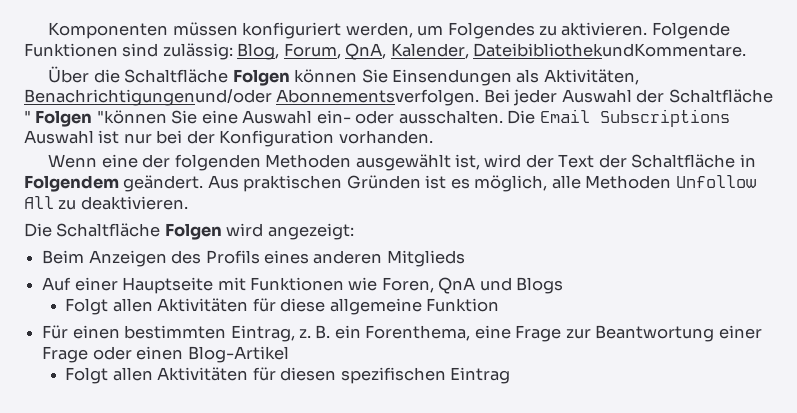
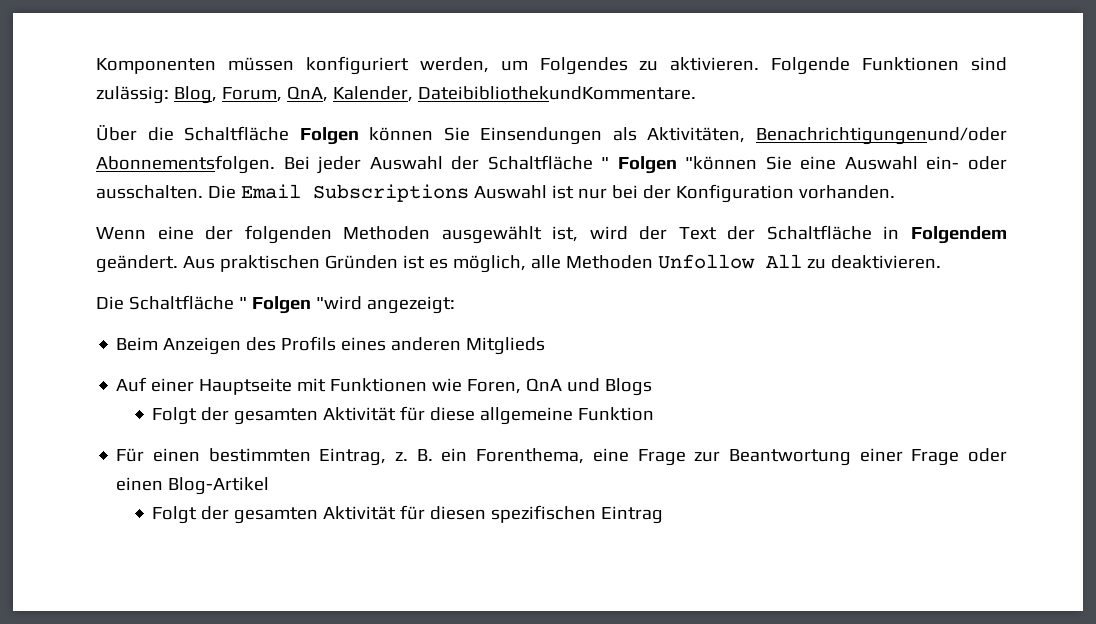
[276,89,480,106] Abonnementsverfolgen. -> [96,155,275,174] Abonnementsfolgen.
[164,223,264,240] Folgen wird -> [238,296,362,314] " Folgen "wird
[112,298,249,312] allen Aktivitäten -> [201,407,397,425] der gesamten Aktivität
[112,367,249,381] allen Aktivitäten -> [201,506,397,524] der gesamten Aktivität

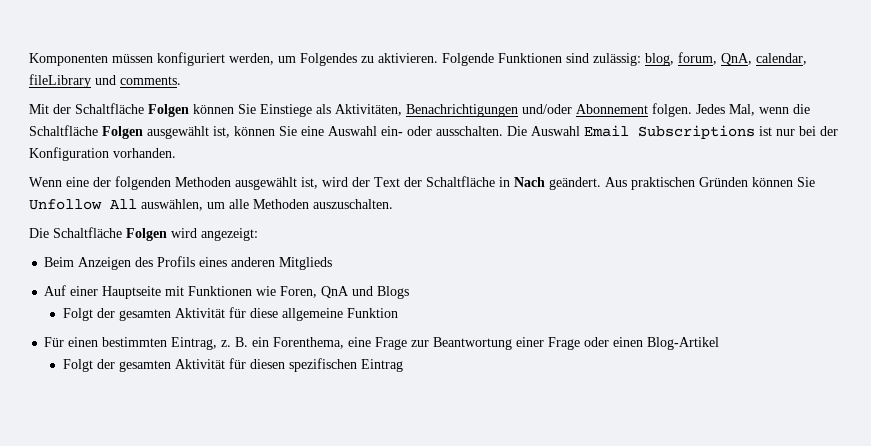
[173,86,696,104] [96,125,174,141] Blog, Forum, QnA, Kalender, DateibibliothekundKommentare. // Über die -> [645,52,807,66] [29,74,181,88] [29,104,71,114] blog, forum, QnA, calendar, fileLibrary und comments. // Mit der
[480,127,603,145] Einsendungen -> [260,104,312,117] Einstiege
[755,127,1007,145] [96,155,758,174] Benachrichtigungenund/oder Abonnementsfolgen. Bei jeder Auswahl der Schaltfläche " Folgen "können -> [406,103,810,117] [29,125,275,139] Benachrichtigungen und/oder Abonnement folgen. Jedes Mal, wenn die Schaltfläche Folgen ausgewählt ist, können
(236, 192) none -> [531,126,580,136] Auswahl
[473,185,547,199] Auswahl -> (755, 132) none
[911,226,1007,244] Folgendem -> [514,177,545,187] Nach
[402,254,941,273] ist es möglich, alle Methoden Unfollow All zu deaktivieren. -> [752,177,815,187] [29,199,393,211] können Sie Unfollow All auswählen, um alle Methoden auszuschalten.
[238,296,362,314] " Folgen "wird -> [126,228,197,241] Folgen wird

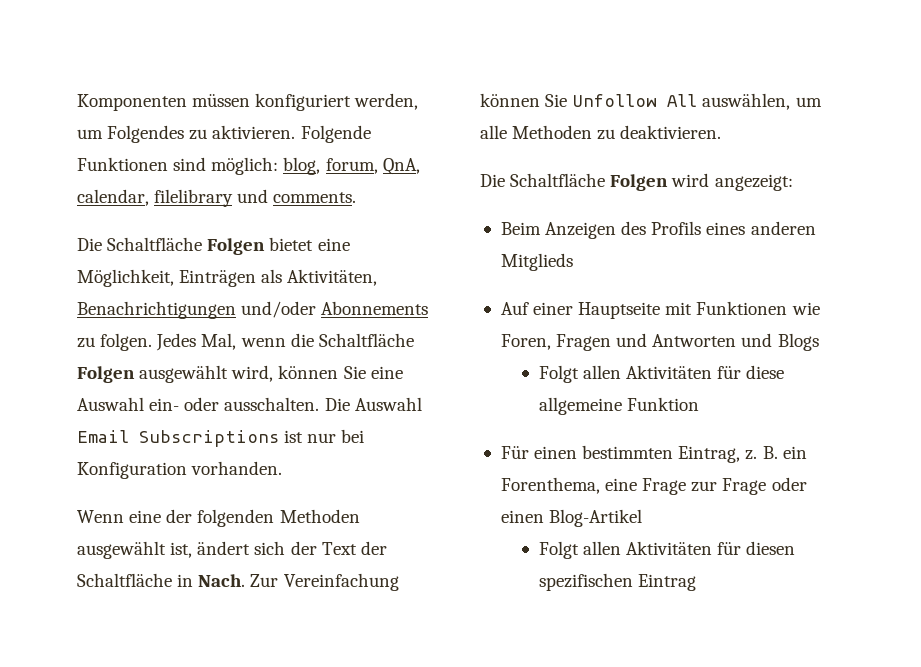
[593,53,641,66] zulässig: -> [211,157,279,175] möglich:
[29,74,91,88] fileLibrary -> [154,189,234,207] filelibrary
[29,103,312,117] Mit der Schaltfläche Folgen können Sie Einstiege -> [77,237,350,255] [77,269,257,287] Die Schaltfläche Folgen bietet eine Möglichkeit, Einträgen
[576,104,648,114] Abonnement -> [321,301,429,315] [77,337,95,348] Abonnements zu
[213,126,230,138] ist, -> [231,365,274,382] wird,
[820,126,838,136] der -> (365, 436) none
[322,177,348,187] wird -> [197,541,286,555] ändert sich
[514,177,748,190] Nach geändert. Aus praktischen Gründen -> [198,573,399,591] Nach. Zur Vereinfachung
[313,199,393,209] auszuschalten. -> [597,125,722,140] zu deaktivieren.
[321,286,350,298] QnA -> [556,333,737,351] Fragen und Antworten
[96,308,225,321] der gesamten Aktivität -> [582,365,712,379] allen Aktivitäten
[433,337,545,350] Beantwortung einer -> (718, 486) none
[96,359,225,372] der gesamten Aktivität -> [582,541,712,555] allen Aktivitäten

